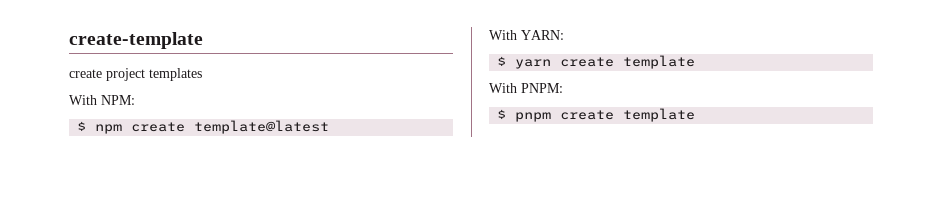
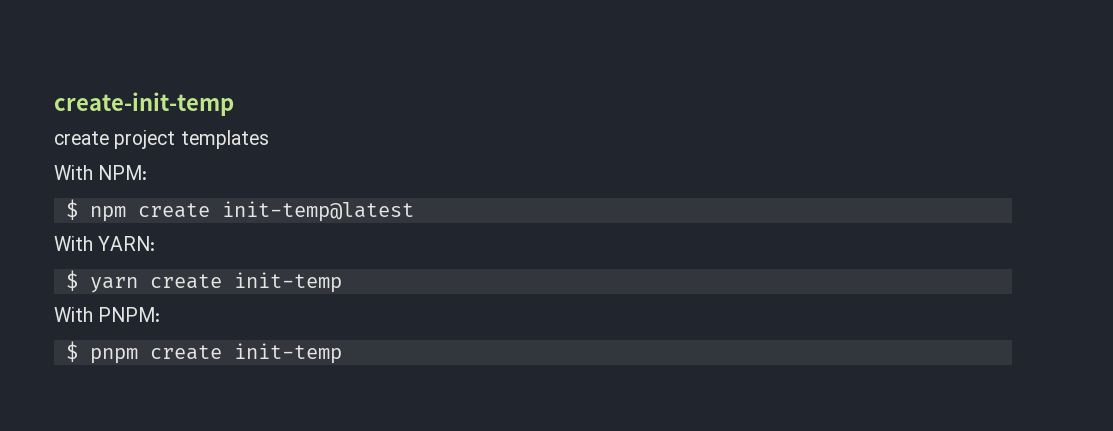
[69,32,203,49] create-template -> [54,92,234,116] create-init-temp
[194,120,330,134] template@latest -> [221,201,414,222] init-temp@latest
[623,55,696,69] template -> [233,272,342,293] init-temp
[623,108,696,122] template -> [233,343,342,364] init-temp

